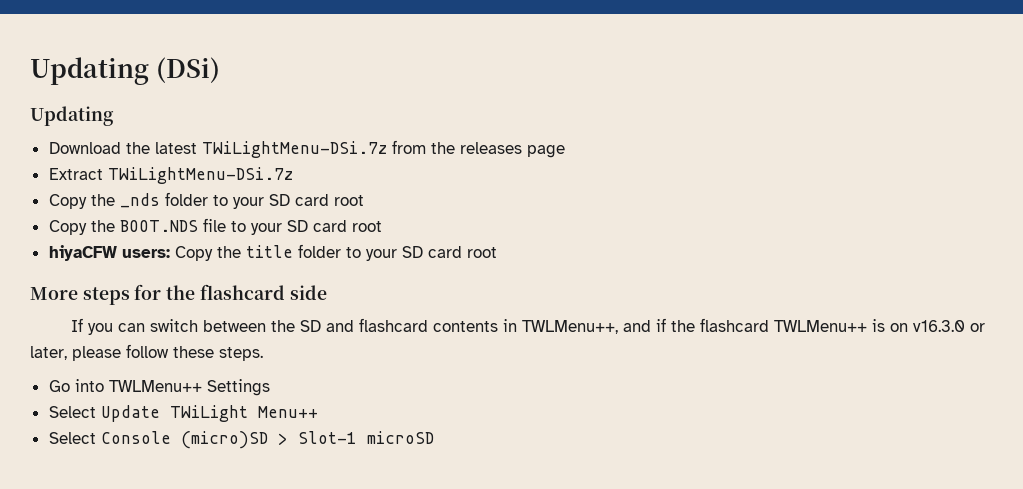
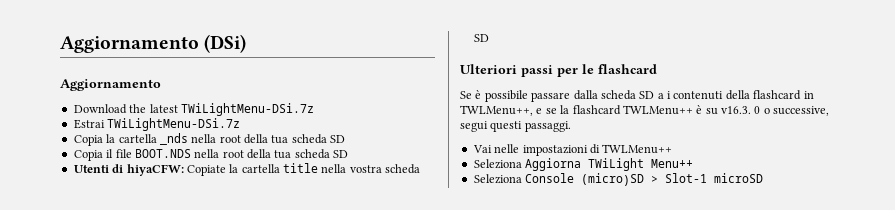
[30,57,149,85] Updating -> [60,36,199,53] Aggiornamento
[30,106,114,126] Updating -> [60,79,161,91] Aggiornamento
[391,140,565,158] [48,167,293,184] [48,192,364,209] [48,218,382,235] [48,244,497,261] [30,284,327,305] [70,318,985,335] [30,344,263,361] [48,379,270,396] [48,405,160,422] from the releases page // Extract TWiLightMenu-DSi.7z // Copy the _nds folder to your SD card root // Copy the BOOT.NDS file to your SD card root // hiyaCFW users: Copy the title folder to your SD card root // More steps for the flashcard side // If you can switch between the SD and flashcard contents in TWLMenu++, and if the flashcard TWLMenu++ is on v16.3.0 or later, please follow these steps. // Go into TWLMenu++ Settings // Select Update -> [73,118,241,131] [73,133,346,146] [73,149,349,161] [73,163,421,176] [473,34,489,42] [460,64,657,77] [460,90,814,102] [460,105,830,116] [460,121,571,132] [472,144,673,156] [473,158,582,171] // Estrai TWiLightMenu-DSi.7z // Copia la cartella _nds nella root della tua scheda SD // Copia il file BOOT.NDS nella root della tua scheda SD // Utenti di hiyaCFW: Copiate la cartella title nella vostra scheda SD // Ulteriori passi per le flashcard // Se è possibile passare dalla scheda SD a i contenuti della flashcard in TWLMenu++, e se la flashcard TWLMenu++ è su v16.3. 0 o successive, segui questi passaggi. // Vai nelle impostazioni di TWLMenu++ // Seleziona Aggiorna
[48,432,96,444] Select -> [473,174,522,184] Seleziona

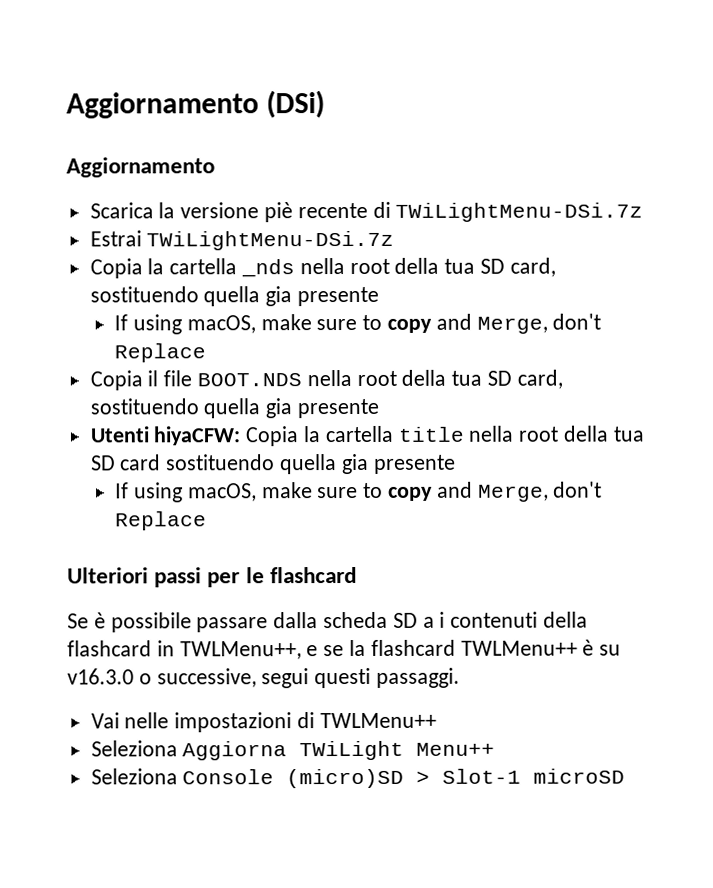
[73,104,178,114] Download the latest -> [89,201,391,223] Scarica la versione piè recente di
[291,134,346,144] scheda SD -> [480,257,556,277] [89,286,380,307] [114,313,602,335] [114,343,207,363] SD card, sostituendo quella gia presente // If using macOS, make sure to copy and Merge, don't Replace
[294,149,349,159] [73,163,421,176] [473,34,489,42] scheda SD // Utenti di hiyaCFW: Copiate la cartella title nella vostra scheda SD -> [487,369,563,389] [89,398,380,419] [89,425,644,447] [90,453,456,475] [115,481,603,503] [115,511,208,531] SD card, sostituendo quella gia presente // Utenti hiyaCFW: Copia la cartella title nella root della tua SD card sostituendo quella gia presente // If using macOS, make sure to copy and Merge, don't Replace
[721,106,761,114] v16.3. 0 -> [67,668,134,685] v16.3.0

